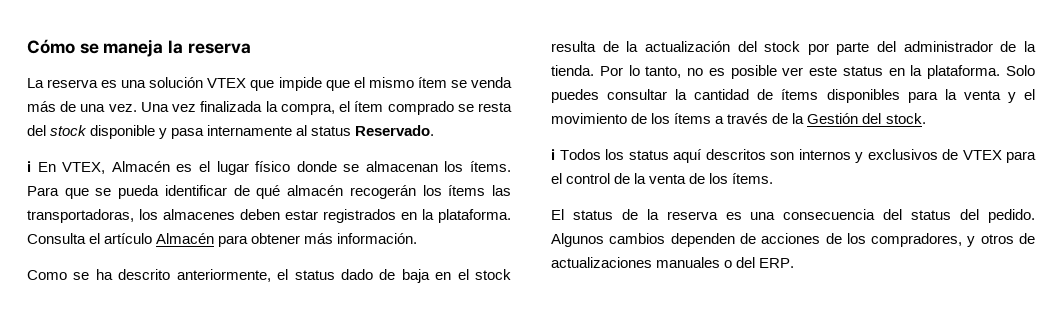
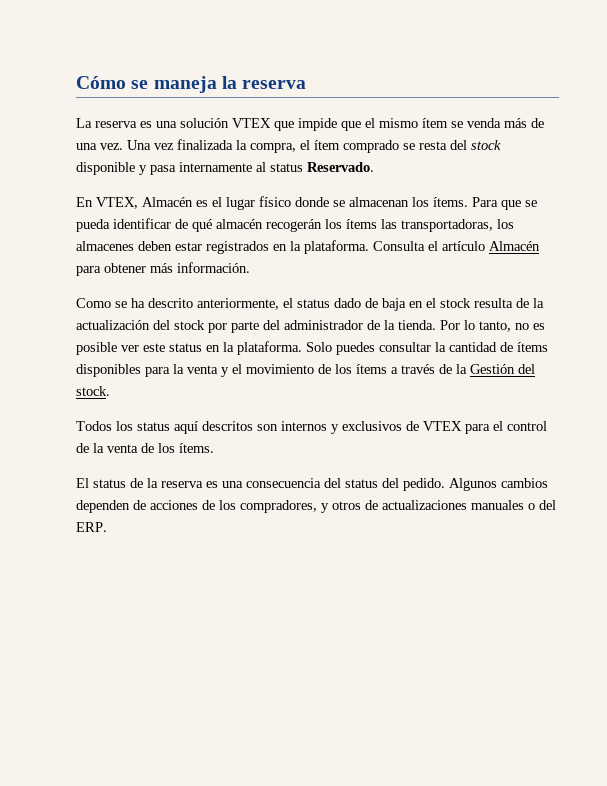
[27,161,31,172] ℹ -> (374, 167) none
[551,149,555,160] ℹ -> (110, 391) none

